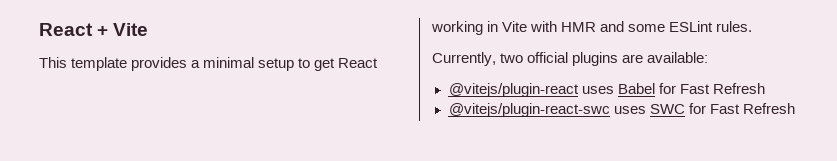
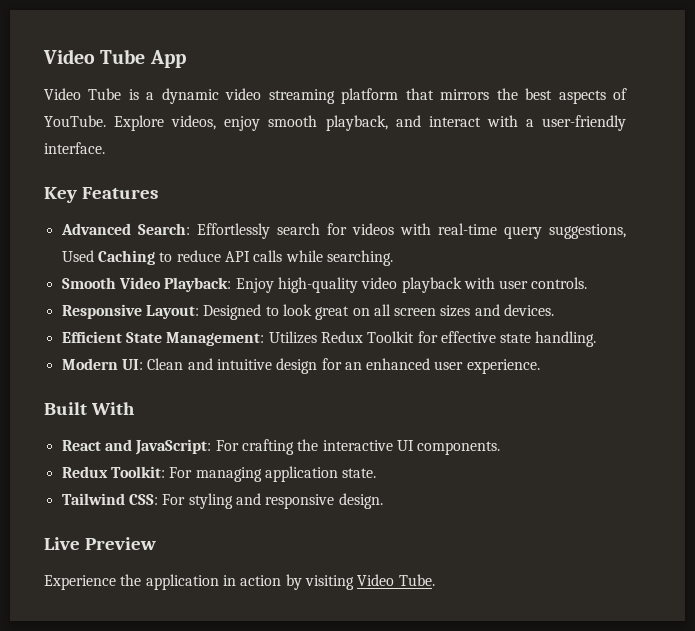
[39,23,149,36] [39,57,379,71] [431,21,753,35] [432,52,709,66] [448,83,765,97] [448,103,795,117] React + Vite // This template provides a minimal setup to get React working in Vite with HMR and some ESLint rules. // Currently, two official plugins are available: // @vitejs/plugin-react uses Babel for Fast Refresh // @vitejs/plugin-react-swc uses SWC for Fast Refresh -> [43,49,186,68] [44,88,627,104] [44,115,627,131] [44,142,105,154] [44,187,158,203] [60,223,626,239] [61,250,393,266] [61,277,588,293] [61,304,555,320] [61,331,597,347] [61,358,540,374] [44,402,135,415] [61,439,501,455] [61,466,377,482] [61,493,383,509] [44,537,156,550] [44,574,435,590] Video Tube App // Video Tube is a dynamic video streaming platform that mirrors the best aspects of YouTube. Explore videos, enjoy smooth playback, and interact with a user-friendly interface. // Key Features // Advanced Search: Effortlessly search for videos with real-time query suggestions, Used Caching to reduce API calls while searching. // Smooth Video Playback: Enjoy high-quality video playback with user controls. // Responsive Layout: Designed to look great on all screen sizes and devices. // Efficient State Management: Utilizes Redux Toolkit for effective state handling. // Modern UI: Clean and intuitive design for an enhanced user experience. // Built With // React and JavaScript: For crafting the interactive UI components. // Redux Toolkit: For managing application state. // Tailwind CSS: For styling and responsive design. // Live Preview // Experience the application in action by visiting Video Tube.

